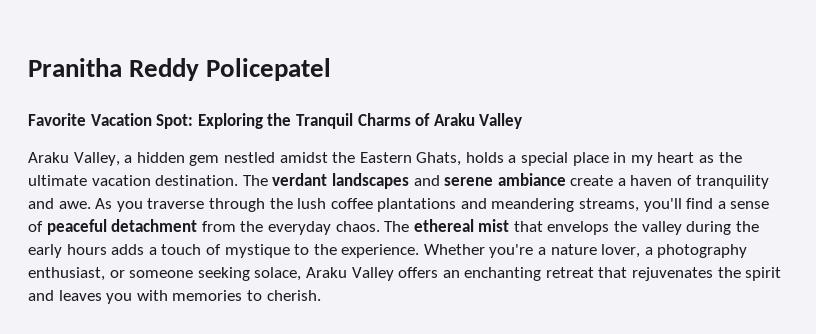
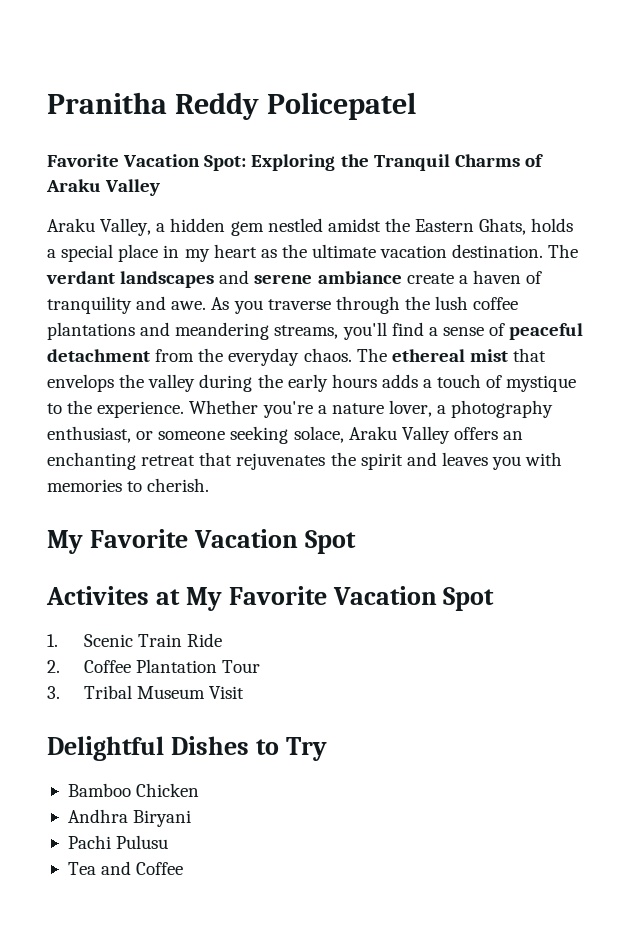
(321, 295) none -> [47,529,356,554] [46,586,495,611] [47,633,223,647] [47,659,261,673] [47,685,245,699] [47,736,327,761] [67,783,200,797] [67,809,192,827] [67,835,169,849] [67,861,184,875] // My Favorite Vacation Spot // Activites at My Favorite Vacation Spot // 1. Scenic Train Ride // 2. Coffee Plantation Tour // 3. Tribal Museum Visit // Delightful Dishes to Try // Bamboo Chicken // Andhra Biryani // Pachi Pulusu // Tea and Coffee

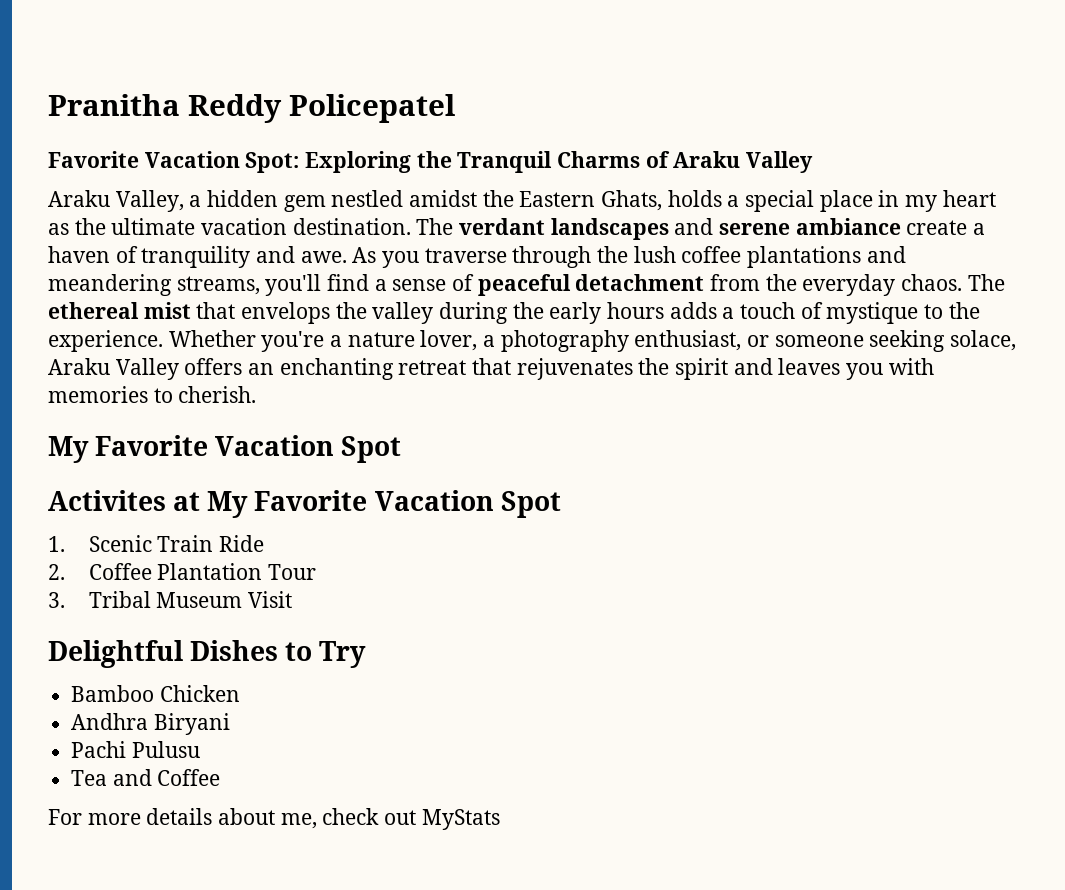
(184, 868) none -> [48,808,500,830] // For more details about me, check out MyStats

